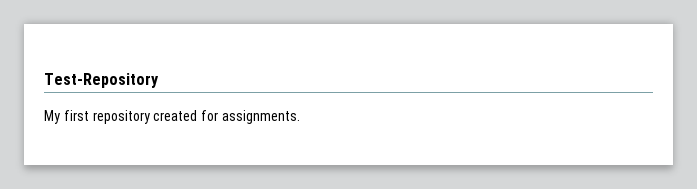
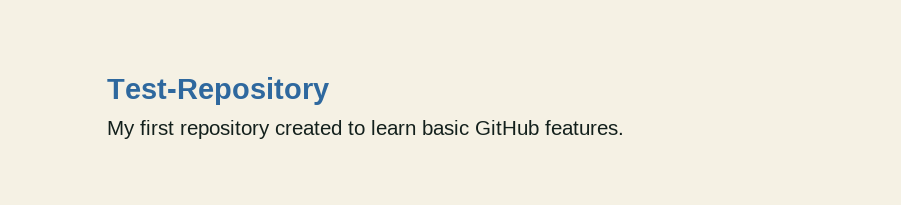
[201,110,300,124] for assignments. -> [348,120,624,135] to learn basic GitHub features.

